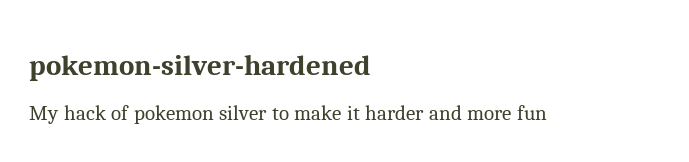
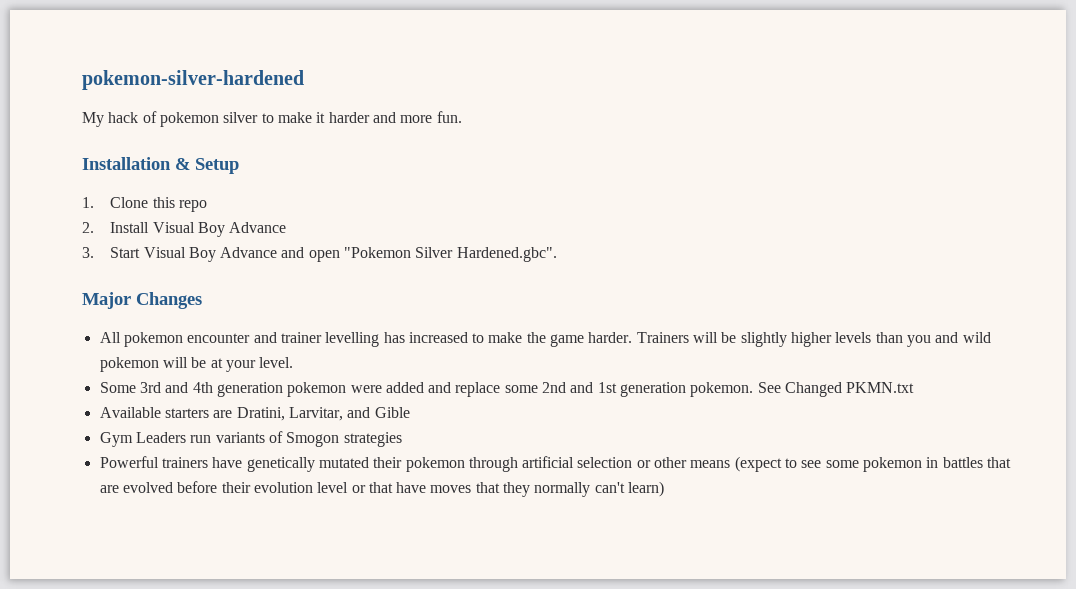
[516,105,547,120] fun -> [436,111,462,123] [82,157,239,174] [82,197,207,212] [82,222,287,237] [82,247,557,262] [82,292,202,309] [99,332,991,347] [99,357,294,372] [99,382,915,397] [99,407,410,421] [99,431,402,447] [99,456,1012,472] [99,481,665,497] fun. // Installation & Setup // 1. Clone this repo // 2. Install Visual Boy Advance // 3. Start Visual Boy Advance and open "Pokemon Silver Hardened.gbc". // Major Changes // All pokemon encounter and trainer levelling has increased to make the game harder. Trainers will be slightly higher levels than you and wild pokemon will be at your level. // Some 3rd and 4th generation pokemon were added and replace some 2nd and 1st generation pokemon. See Changed PKMN.txt // Available starters are Dratini, Larvitar, and Gible // Gym Leaders run variants of Smogon strategies // Powerful trainers have genetically mutated their pokemon through artificial selection or other means (expect to see some pokemon in battles that are evolved before their evolution level or that have moves that they normally can't learn)

